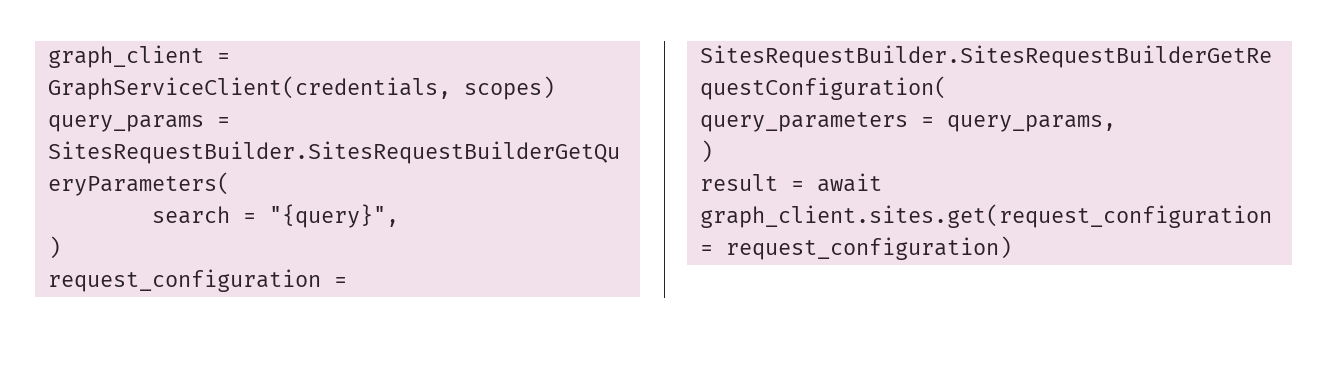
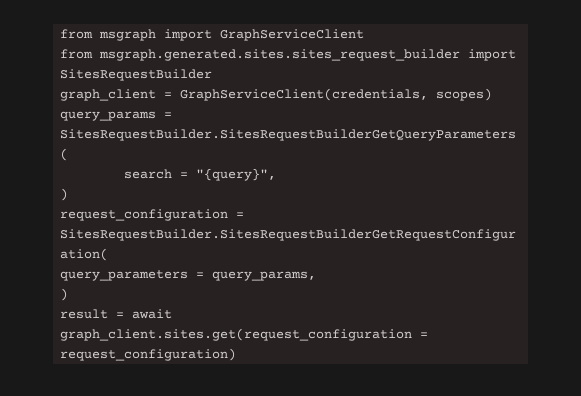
(47, 56) none -> [59,29,364,41] [59,49,516,61] [59,69,212,81] from msgraph import GraphServiceClient // from msgraph.generated.sites.sites_request_builder import SitesRequestBuilder //

